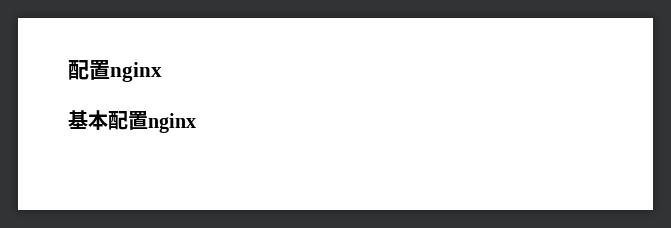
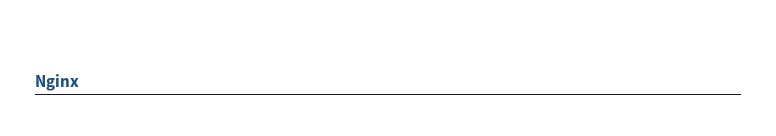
[68,60,162,82] [68,110,196,133] 配置nginx // 基本配置nginx -> [35,74,79,91] Nginx

